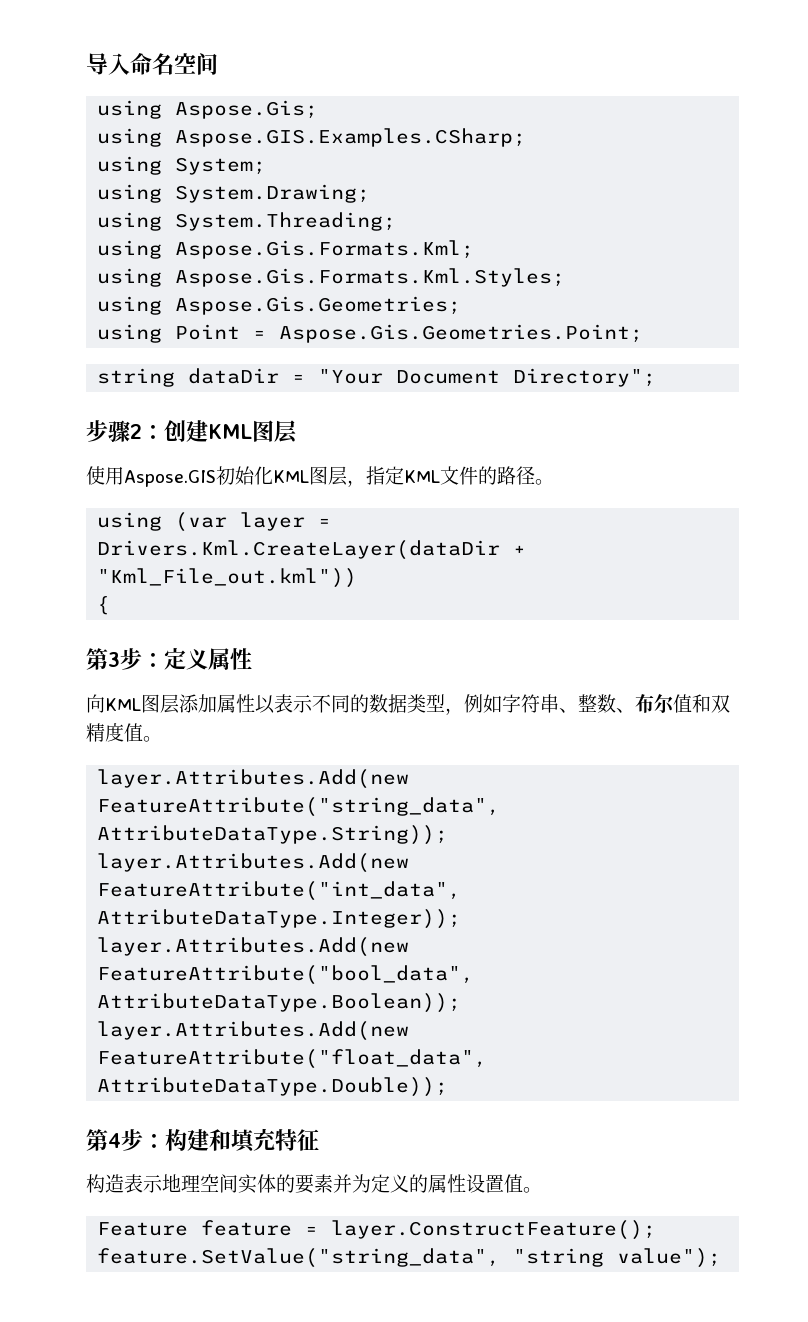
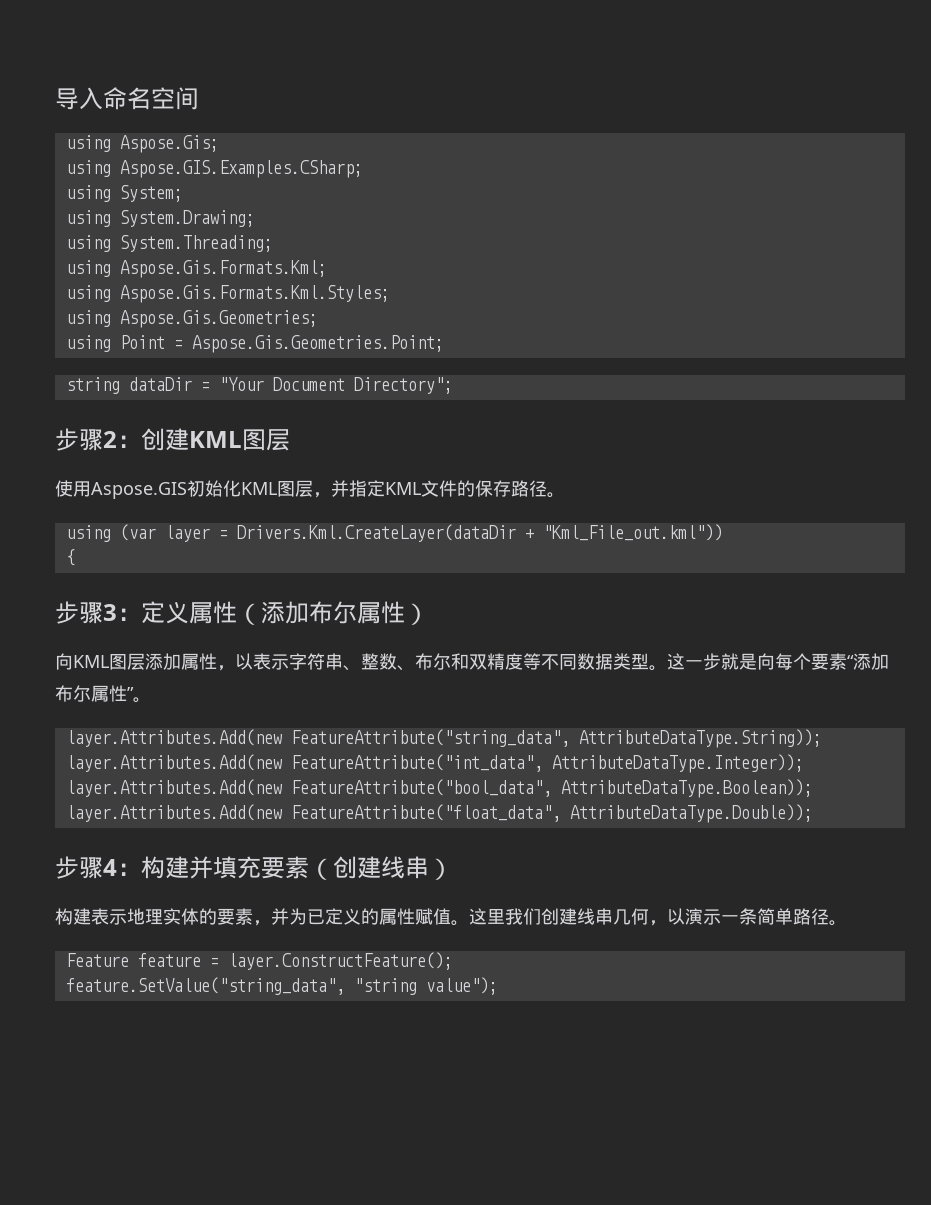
(366, 483) none -> [331,480,349,497] 并
(497, 475) none -> [475,480,511,497] 保存
[86,648,142,670] 第3步 -> [55,601,117,624] 步骤3
(252, 659) none -> [237,601,429,625] （添加布尔属性）
[255,694,502,715] 以表示不同的数据类型，例如 -> [217,653,289,671] ，以表示
[673,694,692,713] 值 -> (451, 661) none
[124,723,143,742] 值 -> [523,653,889,671] [55,685,134,702] 等不同数据类型。这一步就是向每个要素“添加布尔属性”
[86,1128,319,1153] [86,1174,124,1193] 第4步：构建和填充特征 // 构造 -> [55,856,453,880] [55,908,91,925] 步骤4：构建并填充要素（创建线串） // 构建
[200,1174,238,1193] 空间 -> (163, 917) none
[333,1174,371,1193] 并为 -> [253,908,325,926] ，并为已
[466,1174,542,1193] 设置值。 -> [415,908,847,926] 赋值。这里我们创建线串几何，以演示一条简单路径。

